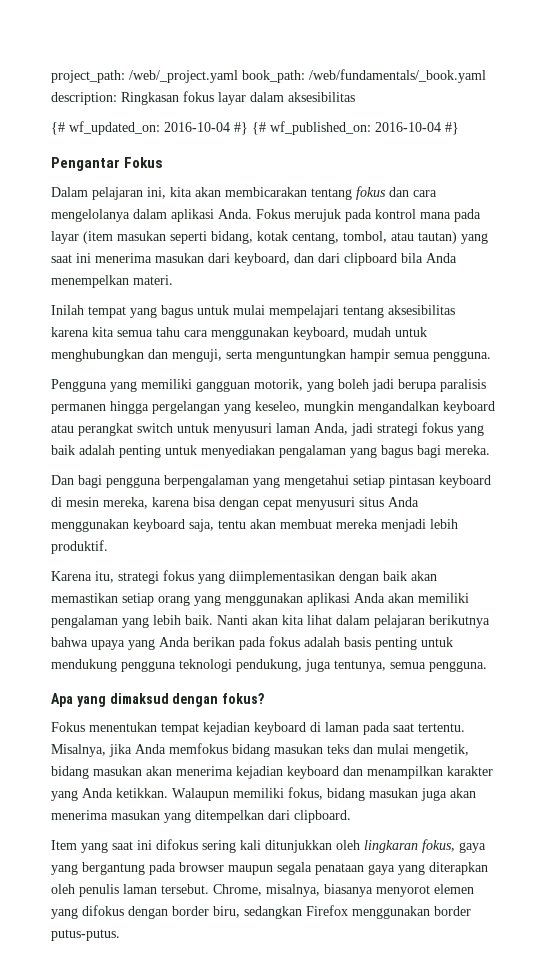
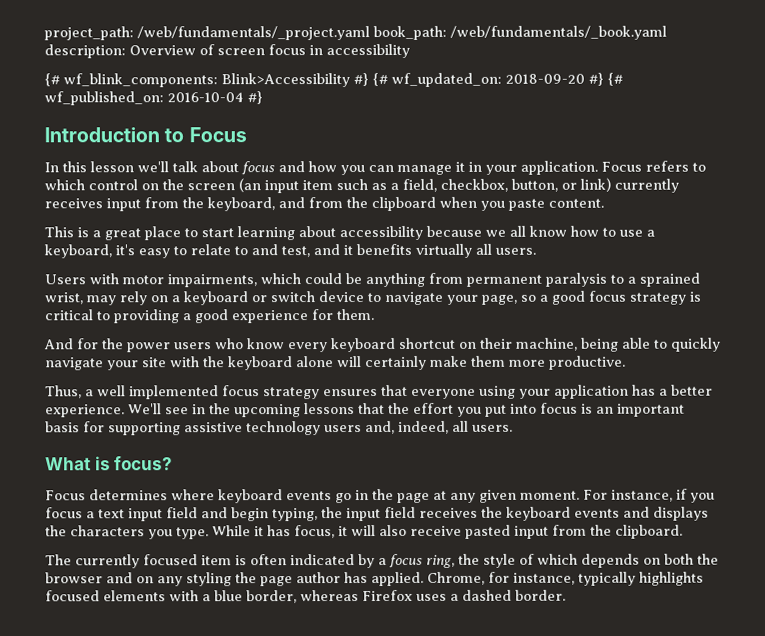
[129,70,238,83] /web/_project.yaml -> [137,26,370,41] /web/fundamentals/_project.yaml
[121,91,355,105] [51,121,230,135] Ringkasan fokus layar dalam aksesibilitas // {# wf_updated_on: 2016-10-04 -> [129,43,410,59] [44,72,585,88] Overview of screen focus in accessibility // {# wf_blink_components: Blink>Accessibility #} {# wf_updated_on: 2018-09-20
[51,157,164,171] [51,186,437,200] [51,209,481,222] [51,231,488,244] [51,253,457,266] [51,275,173,288] [51,305,455,318] [51,327,427,340] [51,349,491,362] [51,379,486,392] [51,401,495,414] [51,422,484,436] [51,445,490,458] [51,475,491,488] [51,497,419,510] [51,519,458,532] [51,540,108,554] [51,570,437,584] [51,593,469,606] [51,615,490,628] [51,636,453,650] [51,659,487,672] [51,693,265,707] [51,722,465,735] [51,743,469,757] [51,766,493,779] [51,787,476,801] [51,810,351,823] [51,839,486,853] [51,862,488,875] [51,884,474,897] [51,905,471,919] [51,929,120,941] Pengantar Fokus // Dalam pelajaran ini, kita akan membicarakan tentang fokus dan cara mengelolanya dalam aplikasi Anda. Fokus merujuk pada kontrol mana pada layar (item masukan seperti bidang, kotak centang, tombol, atau tautan) yang saat ini menerima masukan dari keyboard, dan dari clipboard bila Anda menempelkan materi. // Inilah tempat yang bagus untuk mulai mempelajari tentang aksesibilitas karena kita semua tahu cara menggunakan keyboard, mudah untuk menghubungkan dan menguji, serta menguntungkan hampir semua pengguna. // Pengguna yang memiliki gangguan motorik, yang boleh jadi berupa paralisis permanen hingga pergelangan yang keseleo, mungkin mengandalkan keyboard atau perangkat switch untuk menyusuri laman Anda, jadi strategi fokus yang baik adalah penting untuk menyediakan pengalaman yang bagus bagi mereka. // Dan bagi pengguna berpengalaman yang mengetahui setiap pintasan keyboard di mesin mereka, karena bisa dengan cepat menyusuri situs Anda menggunakan keyboard saja, tentu akan membuat mereka menjadi lebih produktif. // Karena itu, strategi fokus yang diimplementasikan dengan baik akan memastikan setiap orang yang menggunakan aplikasi Anda akan memiliki pengalaman yang lebih baik. Nanti akan kita lihat dalam pelajaran berikutnya bahwa upaya yang Anda berikan pada fokus adalah basis penting untuk mendukung pengguna teknologi pendukung, juga tentunya, semua pengguna. // Apa yang dimaksud dengan fokus? // Fokus menentukan tempat kejadian keyboard di laman pada saat tertentu. Misalnya, jika Anda memfokus bidang masukan teks dan mulai mengetik, bidang masukan akan menerima kejadian keyboard dan menampilkan karakter yang Anda ketikkan. Walaupun memiliki fokus, bidang masukan juga akan menerima masukan yang ditempelkan dari clipboard. // Item yang saat ini difokus sering kali ditunjukkan oleh lingkaran fokus, gaya yang bergantung pada browser maupun segala penataan gaya yang diterapkan oleh penulis laman tersebut. Chrome, misalnya, biasanya menyorot elemen yang difokus dengan border biru, sedangkan Firefox menggunakan border putus-putus. -> [44,127,247,143] [44,160,706,176] [44,177,679,194] [44,196,604,212] [44,225,655,241] [44,243,536,259] [44,272,700,288] [44,290,701,306] [44,309,375,324] [44,337,721,353] [45,355,626,371] [45,384,713,400] [45,402,685,418] [45,420,513,436] [45,456,174,471] [45,488,715,504] [45,506,709,522] [45,524,683,540] [45,553,719,569] [45,571,704,587] [45,589,566,604] Introduction to Focus // In this lesson we'll talk about focus and how you can manage it in your application. Focus refers to which control on the screen (an input item such as a field, checkbox, button, or link) currently receives input from the keyboard, and from the clipboard when you paste content. // This is a great place to start learning about accessibility because we all know how to use a keyboard, it's easy to relate to and test, and it benefits virtually all users. // Users with motor impairments, which could be anything from permanent paralysis to a sprained wrist, may rely on a keyboard or switch device to navigate your page, so a good focus strategy is critical to providing a good experience for them. // And for the power users who know every keyboard shortcut on their machine, being able to quickly navigate your site with the keyboard alone will certainly make them more productive. // Thus, a well implemented focus strategy ensures that everyone using your application has a better experience. We'll see in the upcoming lessons that the effort you put into focus is an important basis for supporting assistive technology users and, indeed, all users. // What is focus? // Focus determines where keyboard events go in the page at any given moment. For instance, if you focus a text input field and begin typing, the input field receives the keyboard events and displays the characters you type. While it has focus, it will also receive pasted input from the clipboard. // The currently focused item is often indicated by a focus ring, the style of which depends on both the browser and on any styling the page author has applied. Chrome, for instance, typically highlights focused elements with a blue border, whereas Firefox uses a dashed border.

